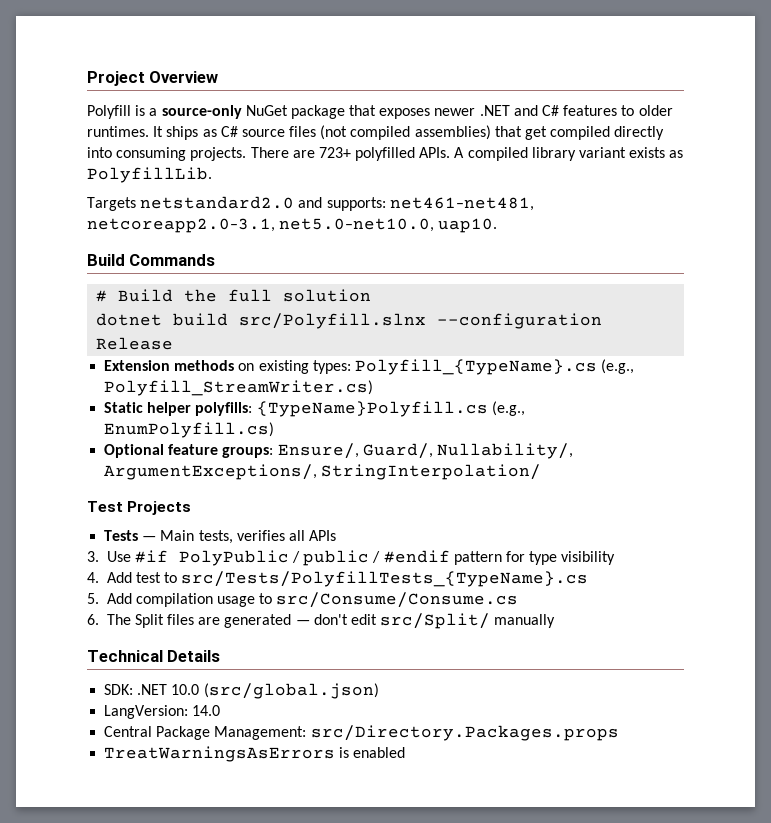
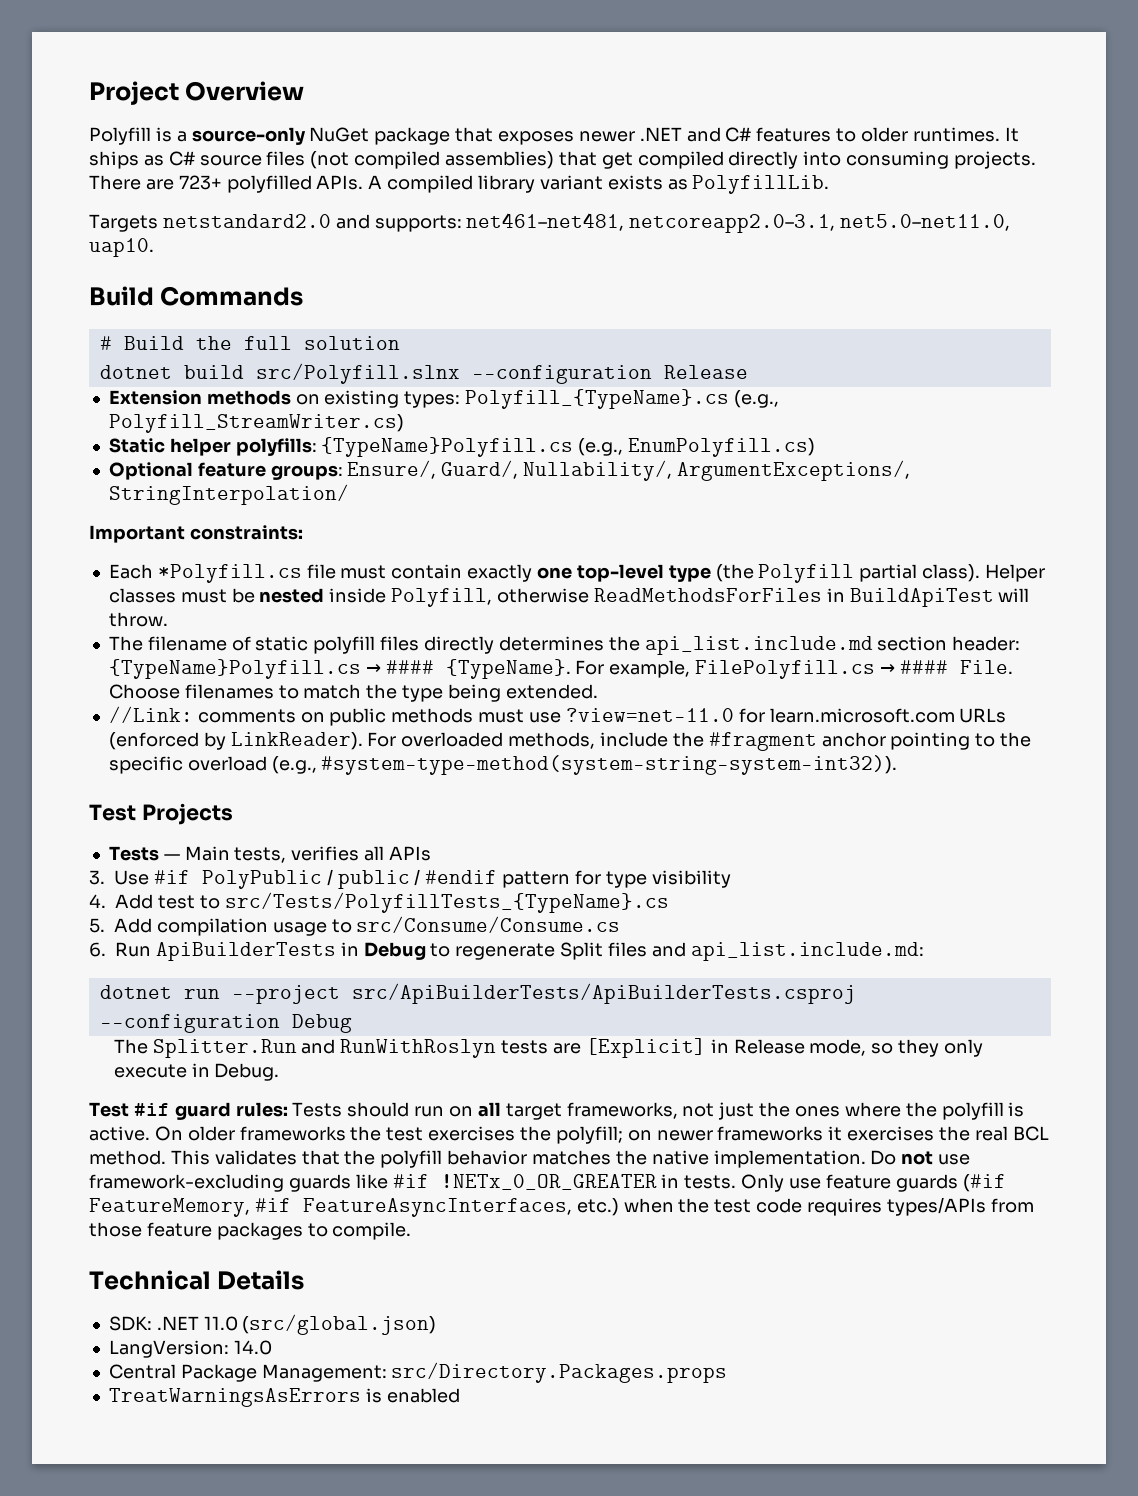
[279,218,435,232] net5.0–net10.0, -> [840,214,1011,231] net5.0–net11.0,
(542, 472) none -> [89,525,303,543] [108,564,1045,583] [108,588,1030,607] [108,612,168,627] [108,636,1021,655] [108,659,1013,679] [108,684,598,702] [108,706,1007,726] [108,732,1032,751] [108,755,898,775] // Important constraints: // Each *Polyfill.cs file must contain exactly one top-level type (the Polyfill partial class). Helper classes must be nested inside Polyfill, otherwise ReadMethodsForFiles in BuildApiTest will throw. // The filename of static polyfill files directly determines the api_list.include.md section header: {TypeName}Polyfill.cs → #### {TypeName}. For example, FilePolyfill.cs → #### File. Choose filenames to match the type being extended. // //Link: comments on public methods must use ?view=net-11.0 for learn.microsoft.com URLs (enforced by LinkReader). For overloaded methods, include the #fragment anchor pointing to the specific overload (e.g., #system-type-method(system-string-system-int32)).
[106,613,556,629] The Split files are generated — don't edit src/Split/ manually -> [115,942,924,961] [99,983,856,1004] [99,1014,352,1033] [113,1038,984,1058] [113,1063,280,1081] [89,1102,1025,1120] [89,1126,1049,1144] [89,1150,971,1168] [89,1174,1006,1192] [89,1197,1034,1217] [89,1222,412,1240] Run ApiBuilderTests in Debug to regenerate Split files and api_list.include.md: // dotnet run --project src/ApiBuilderTests/ApiBuilderTests.csproj --configuration Debug // The Splitter.Run and RunWithRoslyn tests are [Explicit] in Release mode, so they only execute in Debug. // Test #if guard rules: Tests should run on all target frameworks, not just the ones where the polyfill is active. On older frameworks the test exercises the polyfill; on newer frameworks it exercises the real BCL method. This validates that the polyfill behavior matches the native implementation. Do not use framework-excluding guards like #if !NETx_0_OR_GREATER in tests. Only use feature guards (#if FeatureMemory, #if FeatureAsyncInterfaces, etc.) when the test code requires types/APIs from those feature packages to compile.
[171,684,200,695] 10.0 -> [203,1316,238,1331] 11.0

